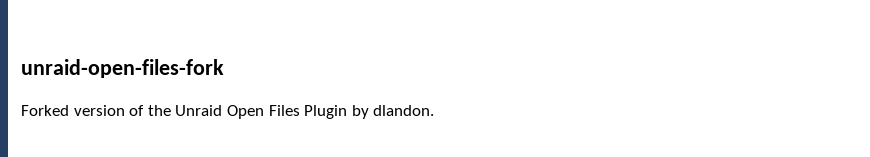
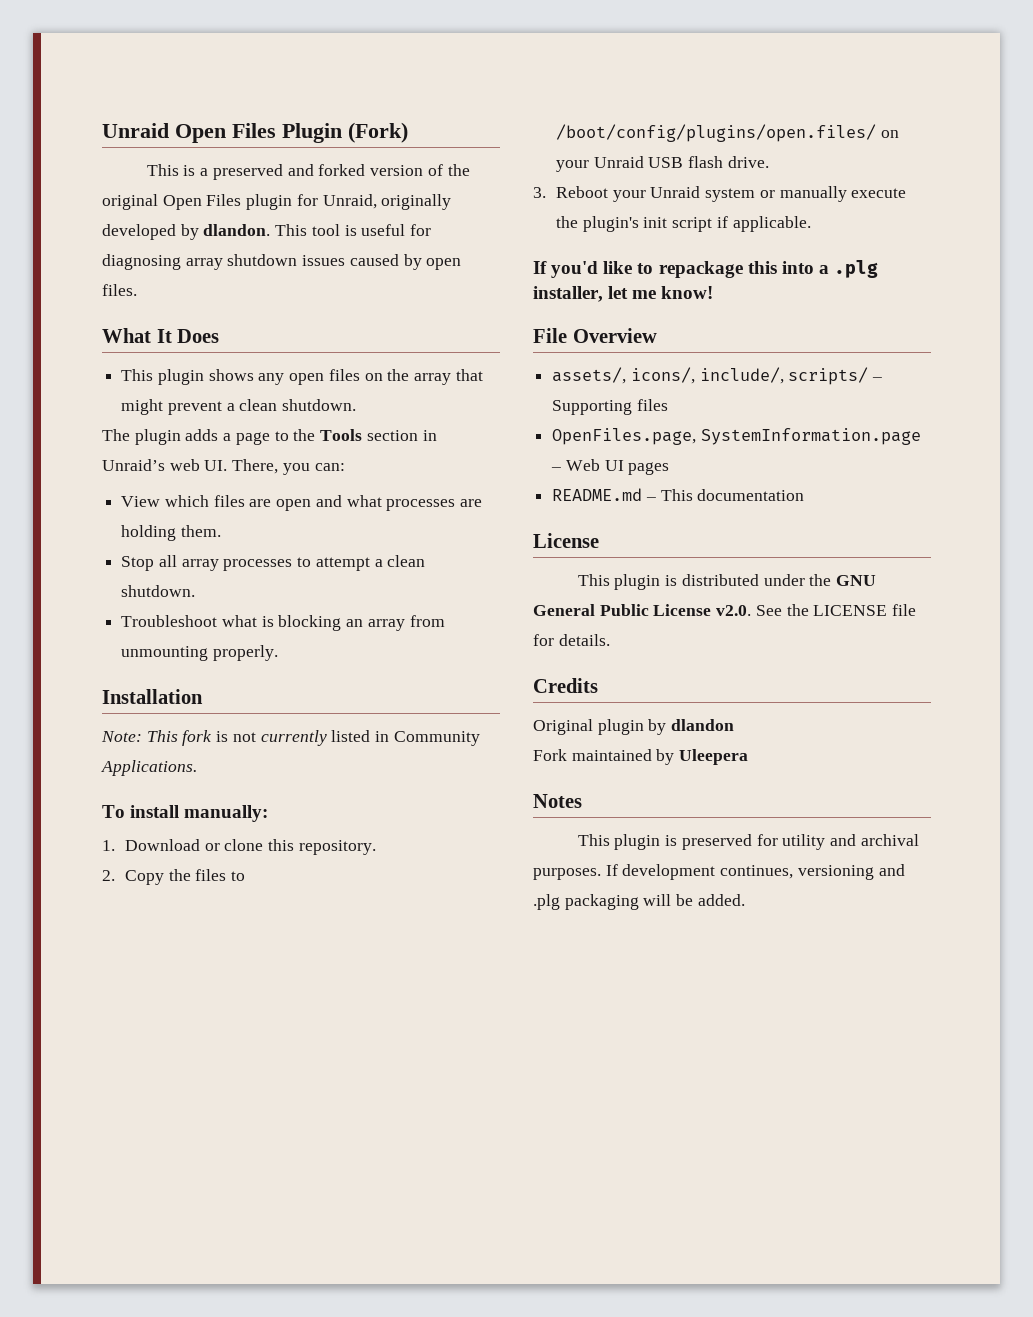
[21,59,224,78] [21,105,435,119] unraid-open-files-fork // Forked version of the Unraid Open Files Plugin by dlandon. -> [102,122,408,143] [146,164,470,180] [102,194,452,210] [102,224,432,240] [102,254,462,270] [102,284,137,296] [102,328,220,343] [121,369,483,385] [121,399,357,415] [102,429,437,445] [102,459,345,475] [121,495,483,511] [121,525,221,541] [121,555,426,571] [121,585,196,597] [121,615,445,631] [121,645,278,661] [102,689,203,704] [101,730,480,746] [101,760,197,776] [102,805,269,822] [102,839,376,855] [102,869,246,885] [556,124,899,142] [556,156,769,172] [533,186,907,202] [556,216,811,232] [533,260,879,278] [533,286,714,302] [533,328,657,343] [552,367,883,385] [552,399,668,415] [552,428,921,445] [551,459,670,475] [552,488,805,501] [533,533,599,548] [577,574,877,590] [533,604,917,616] [533,634,610,646] [533,678,598,693] [533,719,735,735] [533,749,749,765] [533,794,582,808] [577,834,919,850] [533,864,905,880] [533,894,745,910] Unraid Open Files Plugin (Fork) // This is a preserved and forked version of the original Open Files plugin for Unraid, originally developed by dlandon. This tool is useful for diagnosing array shutdown issues caused by open files. // What It Does // This plugin shows any open files on the array that might prevent a clean shutdown. // The plugin adds a page to the Tools section in Unraid’s web UI. There, you can: // View which files are open and what processes are holding them. // Stop all array processes to attempt a clean shutdown. // Troubleshoot what is blocking an array from unmounting properly. // Installation // Note: This fork is not currently listed in Community Applications. // To install manually: // 1. Download or clone this repository. // 2. Copy the files to /boot/config/plugins/open.files/ on your Unraid USB flash drive. // 3. Reboot your Unraid system or manually execute the plugin's init script if applicable. // If you'd like to repackage this into a .plg installer, let me know! // File Overview // assets/, icons/, include/, scripts/ – Supporting files // OpenFiles.page, SystemInformation.page – Web UI pages // README.md – This documentation // License // This plugin is distributed under the GNU General Public License v2.0. See the LICENSE file for details. // Credits // Original plugin by dlandon // Fork maintained by Uleepera // Notes // This plugin is preserved for utility and archival purposes. If development continues, versioning and .plg packaging will be added.

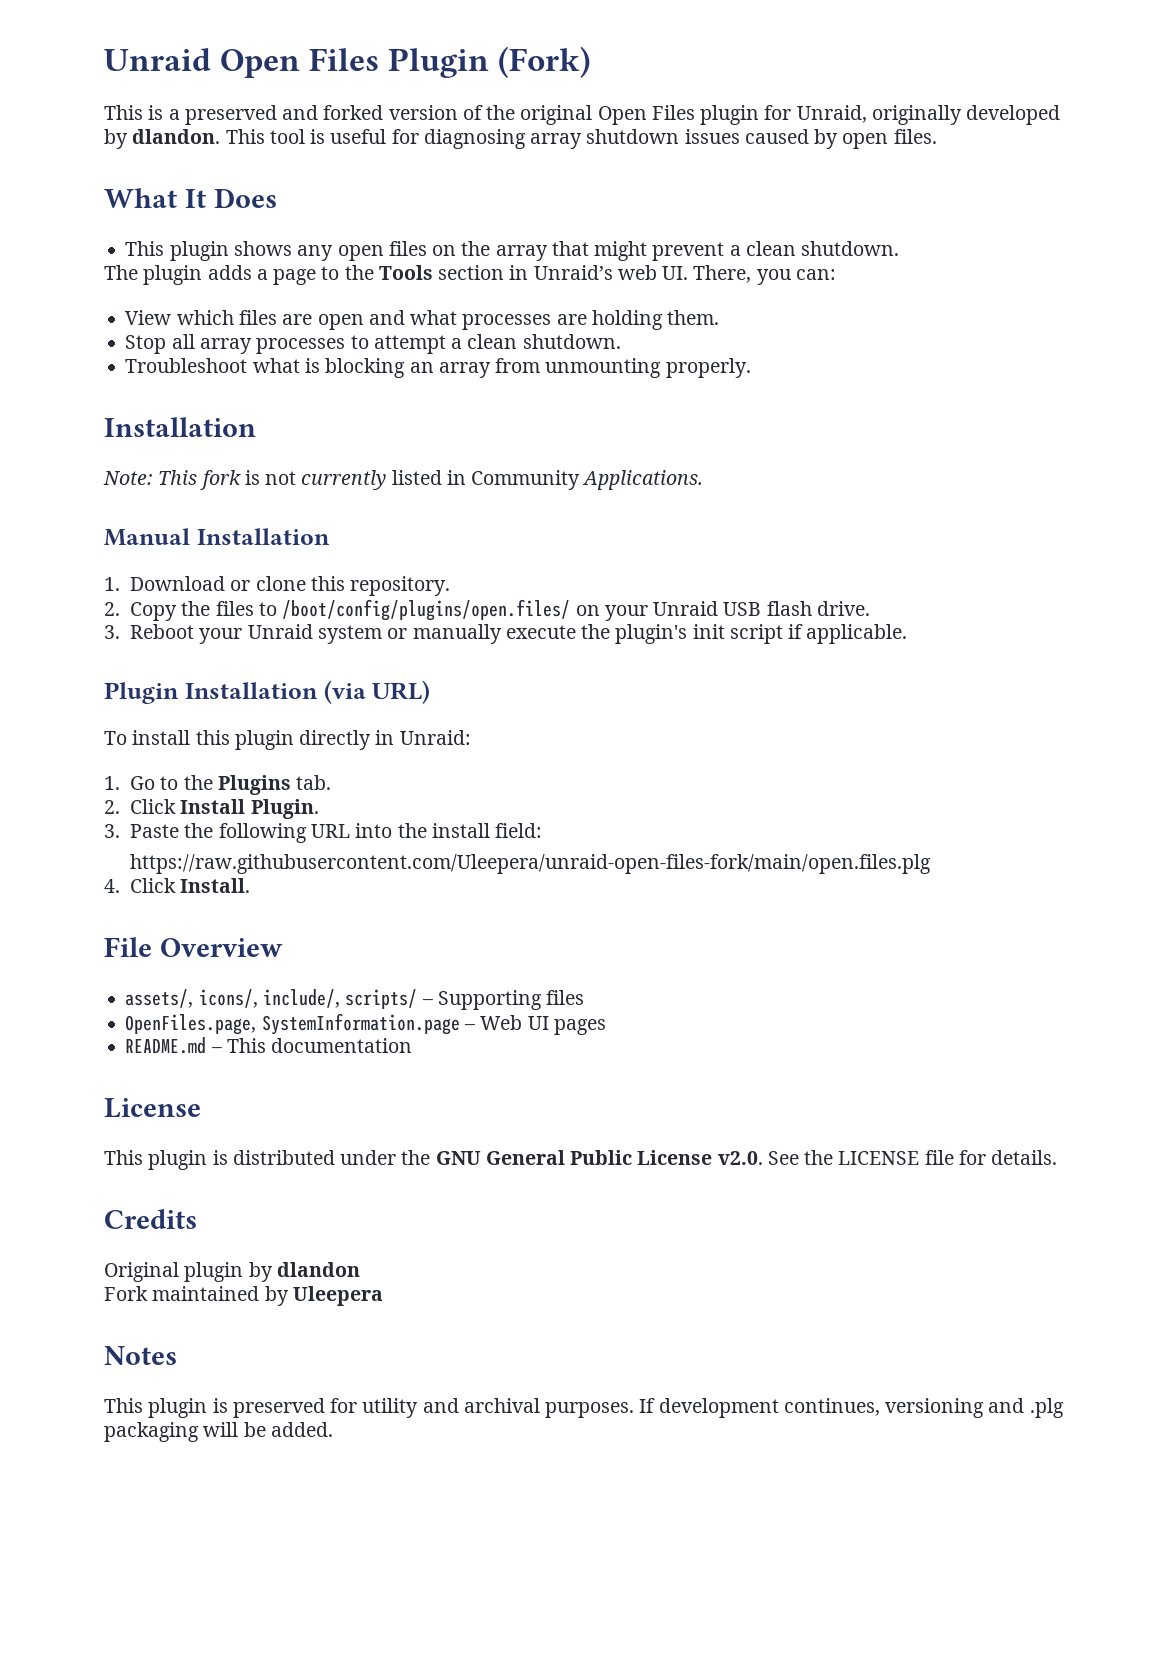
[102,805,269,822] To install manually: -> [104,528,330,546] Manual Installation
[533,260,879,278] [533,286,714,302] If you'd like to repackage this into a .plg installer, let me know! -> [104,680,431,704] [104,730,471,750] [104,775,332,795] [104,799,319,819] [104,823,543,843] [130,854,932,874] [104,878,251,893] Plugin Installation (via URL) // To install this plugin directly in Unraid: // 1. Go to the Plugins tab. // 2. Click Install Plugin. // 3. Paste the following URL into the install field: // https://raw.githubusercontent.com/Uleepera/unraid-open-files-fork/main/open.files.plg // 4. Click Install.

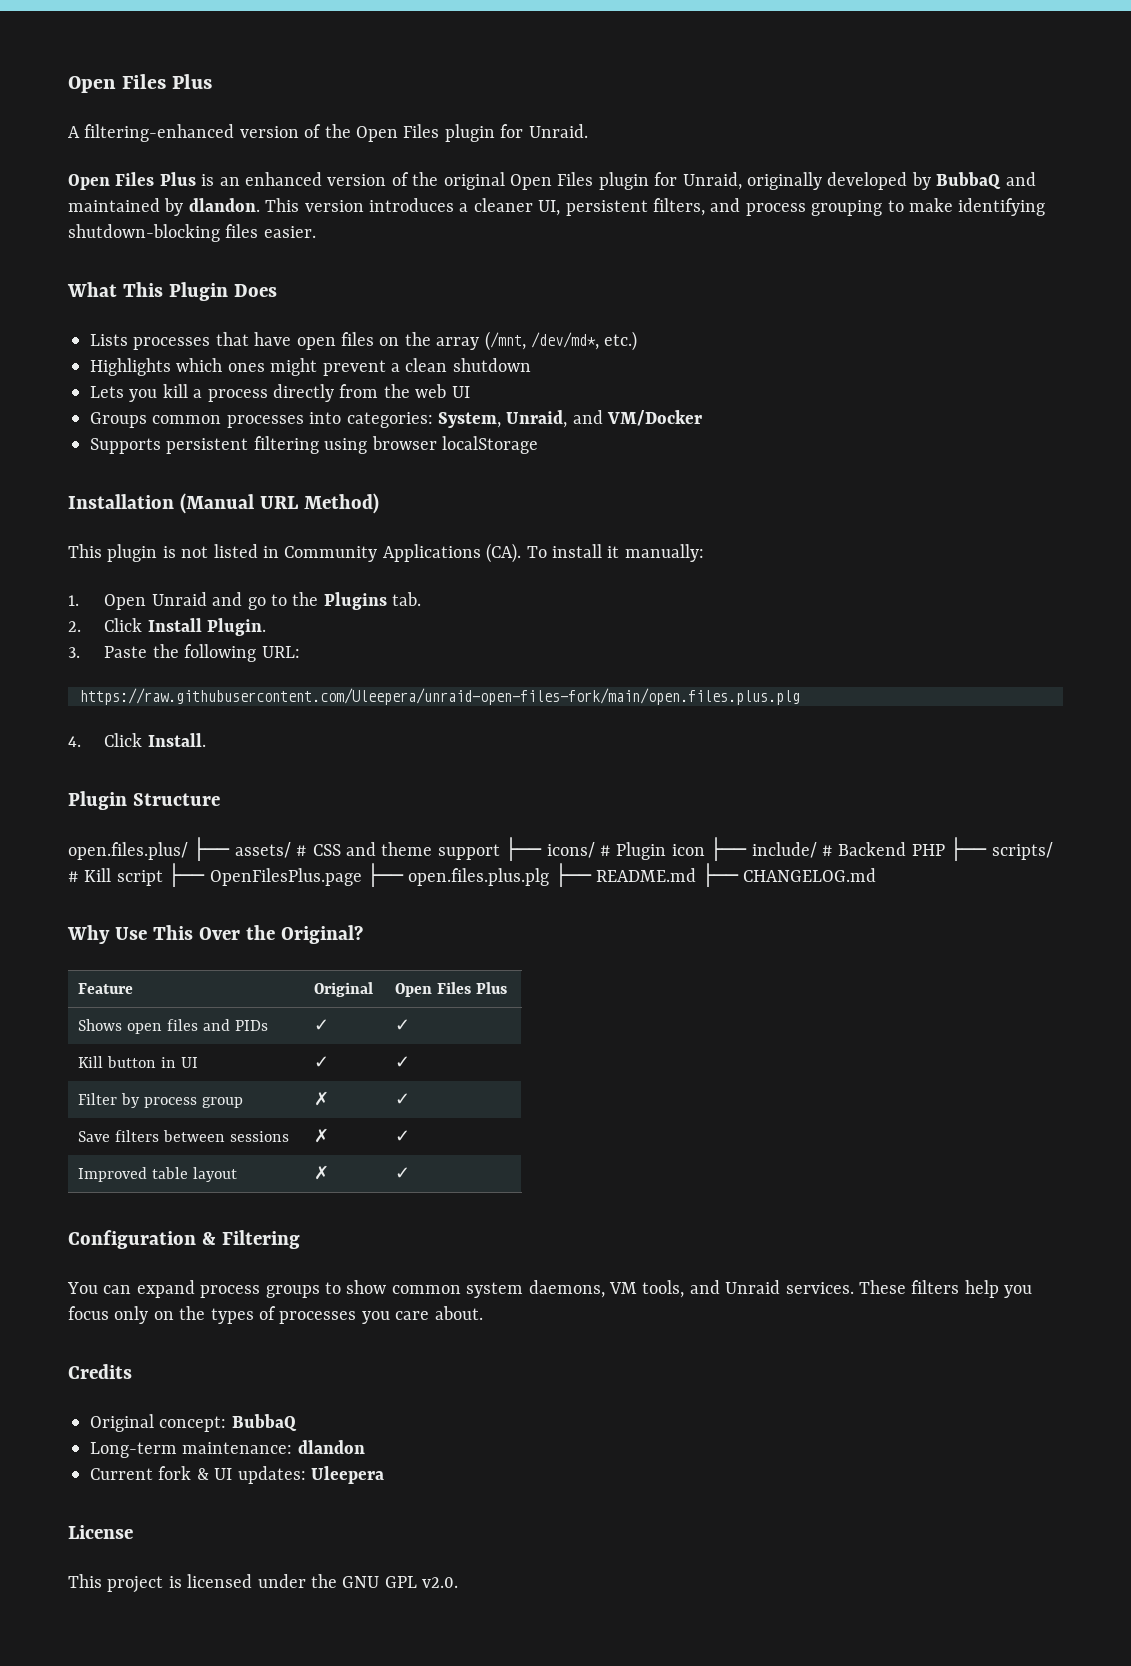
[104,46,592,78] [104,105,384,125] Unraid Open Files Plugin (Fork) // This is a preserved and forked -> [68,74,213,93] [68,124,588,142] [68,172,322,190] Open Files Plus // A filtering-enhanced version of the Open Files plugin for Unraid. // Open Files Plus is an enhanced
[132,129,937,149] dlandon. This tool is useful for diagnosing array shutdown issues caused by open files. -> [936,172,1036,189] [68,198,1046,216] [68,224,316,242] BubbaQ and maintained by dlandon. This version introduces a cleaner UI, persistent filters, and process grouping to make identifying shutdown-blocking files easier.
[184,189,206,208] It -> [122,282,228,301] This Plugin
[125,241,334,261] This plugin shows any -> [90,332,292,350] Lists processes that have
[551,241,900,261] [104,265,836,285] [125,310,720,330] [125,334,621,354] [125,358,751,378] [104,417,256,437] [103,470,241,490] that might prevent a clean shutdown. // The plugin adds a page to the Tools section in Unraid’s web UI. There, you can: // View which files are open and what processes are holding them. // Stop all array processes to attempt a clean shutdown. // Troubleshoot what is blocking an array from unmounting properly. // Installation // Note: This fork -> [484,331,638,351] [90,358,531,376] [90,384,470,402] [90,410,703,428] [90,436,538,454] [68,493,379,514] [68,544,158,562] (/mnt, /dev/md*, etc.) // Highlights which ones might prevent a clean shutdown // Lets you kill a process directly from the web UI // Groups common processes into categories: System, Unraid, and VM/Docker // Supports persistent filtering using browser localStorage // Installation (Manual URL Method) // This plugin
[301,470,387,490] currently -> (209, 552) none
[582,470,704,490] [104,528,330,546] [104,576,451,596] [104,599,870,621] [104,624,908,644] [104,680,431,704] [104,730,471,750] [104,776,156,790] Applications. // Manual Installation // 1. Download or clone this repository. // 2. Copy the files to /boot/config/plugins/open.files/ on your Unraid USB flash drive. // 3. Reboot your Unraid system or manually execute the plugin's init script if applicable. // Plugin Installation (via URL) // To install this plugin directly in Unraid: // 1. Go -> [382,543,704,563] [68,592,266,610] Applications (CA). To install it manually: // 1. Open Unraid and go
[310,823,543,838] [130,854,932,874] [104,878,251,893] [104,937,283,957] [125,989,585,1010] [125,1013,606,1035] [125,1037,413,1054] [104,1098,201,1118] [104,1150,1058,1170] [104,1209,197,1229] [104,1262,360,1282] [104,1286,383,1306] [104,1346,177,1365] [104,1398,1064,1418] [104,1422,333,1442] URL into the install field: // https://raw.githubusercontent.com/Uleepera/unraid-open-files-fork/main/open.files.plg // 4. Click Install. // File Overview // assets/, icons/, include/, scripts/ – Supporting files // OpenFiles.page, SystemInformation.page – Web UI pages // README.md – This documentation // License // This plugin is distributed under the GNU General Public License v2.0. See the LICENSE file for details. // Credits // Original plugin by dlandon // Fork maintained by Uleepera // Notes // This plugin is preserved for utility and archival purposes. If development continues, versioning and .plg packaging will be added. -> [261,646,300,658] [80,688,800,705] [68,733,206,747] [68,791,220,810] [68,837,1053,861] [68,863,876,887] [67,925,363,944] [78,983,134,994] [314,982,374,997] [395,982,508,997] [78,1019,268,1034] [314,1019,330,1031] [395,1019,411,1031] [78,1056,198,1068] [314,1056,330,1068] [395,1056,411,1068] [78,1093,243,1108] [314,1091,330,1106] [395,1093,411,1105] [78,1130,289,1142] [314,1128,330,1143] [395,1130,411,1142] [78,1167,238,1182] [314,1165,330,1180] [395,1167,411,1179] [68,1230,300,1249] [67,1280,1033,1298] [68,1306,483,1324] [68,1364,132,1379] [90,1414,297,1432] [90,1440,365,1458] [90,1466,384,1484] [68,1525,133,1539] [68,1574,459,1593] URL: // https://raw.githubusercontent.com/Uleepera/unraid-open-files-fork/main/open.files.plus.plg // 4. Click Install. // Plugin Structure // open.files.plus/ ├── assets/ # CSS and theme support ├── icons/ # Plugin icon ├── include/ # Backend PHP ├── scripts/ # Kill script ├── OpenFilesPlus.page ├── open.files.plus.plg ├── README.md ├── CHANGELOG.md // Why Use This Over the Original? // Feature | Original | Open Files Plus // Shows open files and PIDs | ✓ | ✓ // Kill button in UI | ✓ | ✓ // Filter by process group | ✗ | ✓ // Save filters between sessions | ✗ | ✓ // Improved table layout | ✗ | ✓ // Configuration & Filtering // You can expand process groups to show common system daemons, VM tools, and Unraid services. These filters help you focus only on the types of processes you care about. // Credits // Original concept: BubbaQ // Long-term maintenance: dlandon // Current fork & UI updates: Uleepera // License // This project is licensed under the GNU GPL v2.0.

